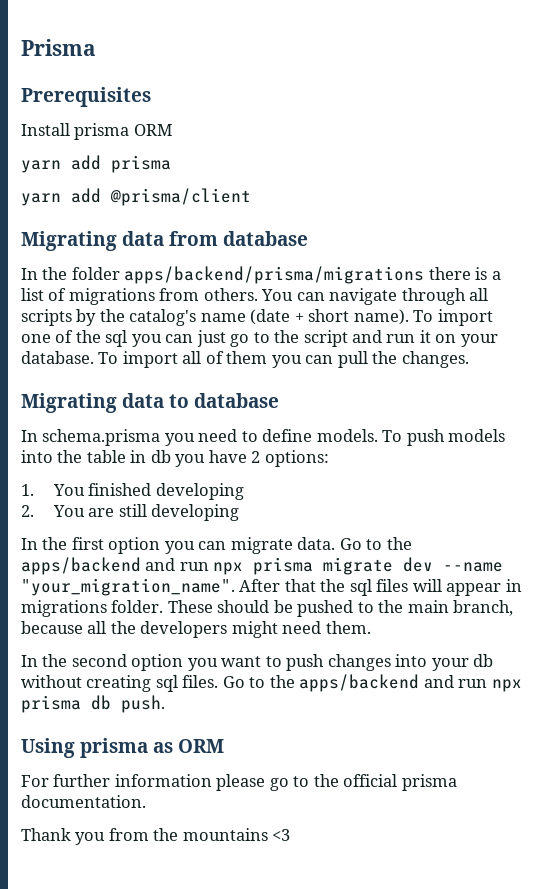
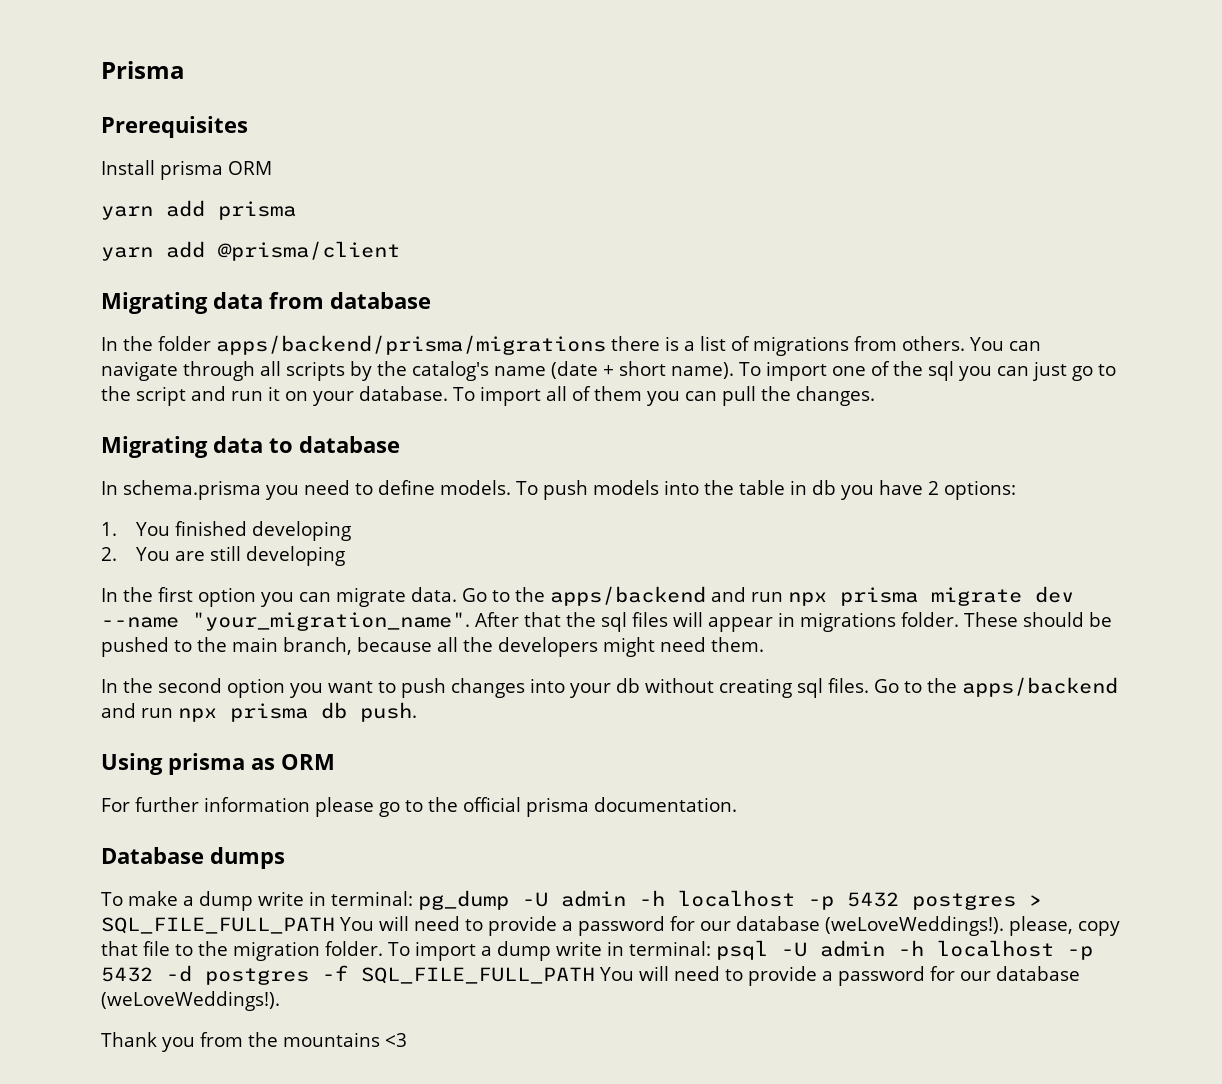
(146, 801) none -> [101,847,285,869] [101,890,1042,911] [101,916,1120,936] [101,940,1093,961] [101,965,1080,986] [101,991,280,1011] // Database dumps // To make a dump write in terminal: pg_dump -U admin -h localhost -p 5432 postgres > SQL_FILE_FULL_PATH You will need to provide a password for our database (weLoveWeddings!). please, copy that file to the migration folder. To import a dump write in terminal: psql -U admin -h localhost -p 5432 -d postgres -f SQL_FILE_FULL_PATH You will need to provide a password for our database (weLoveWeddings!).

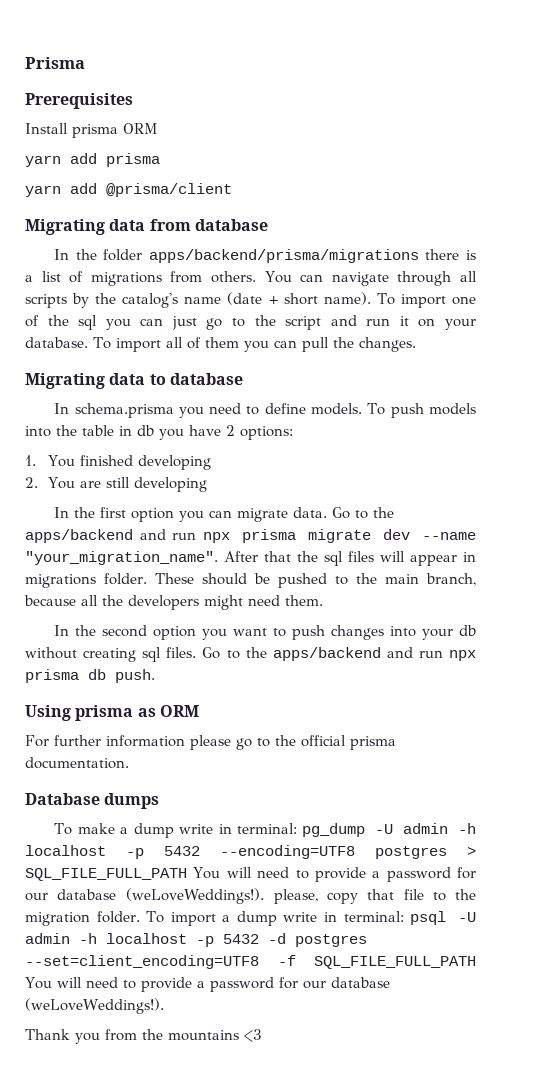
(899, 899) none -> [220,845,355,859] --encoding=UTF8
(309, 976) none -> [25,955,259,969] --set=client_encoding=UTF8

